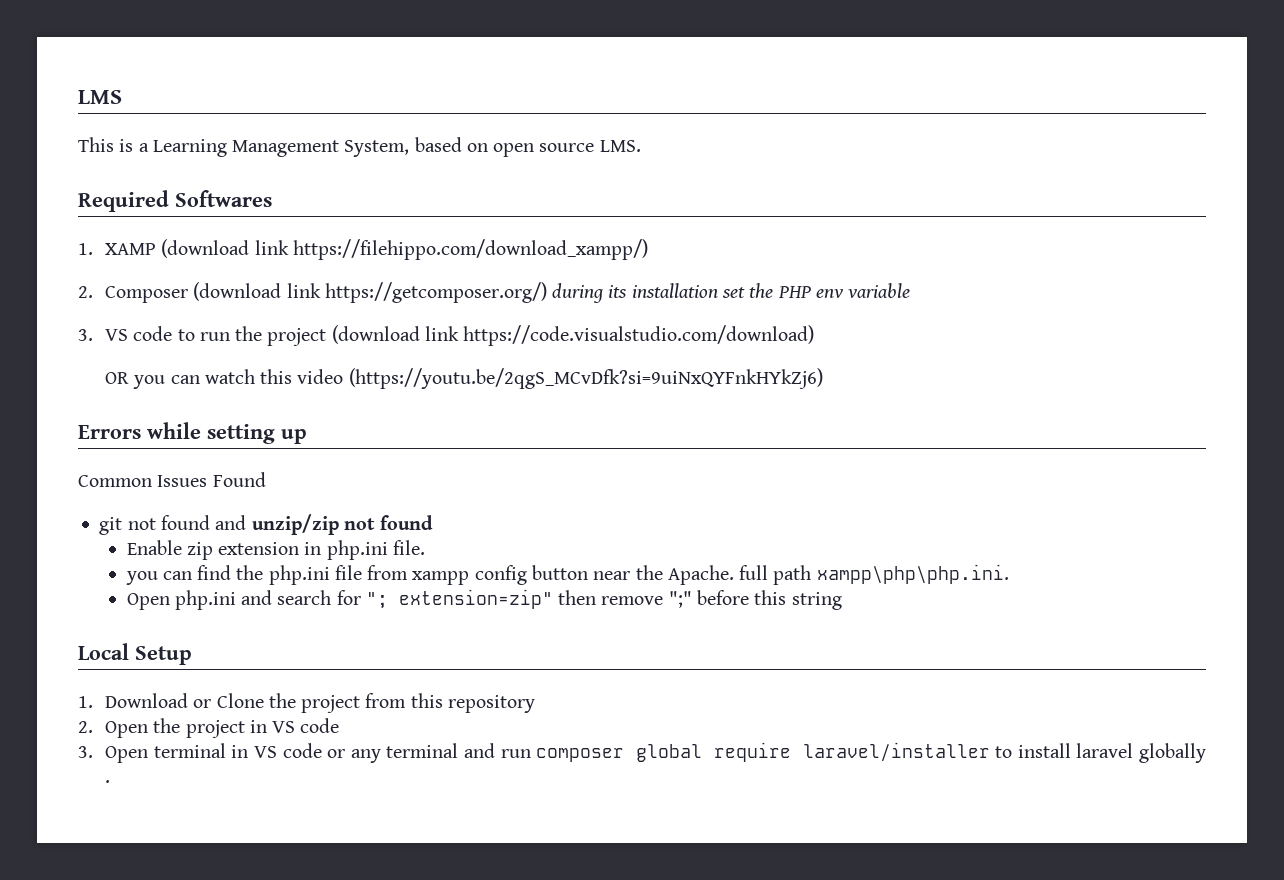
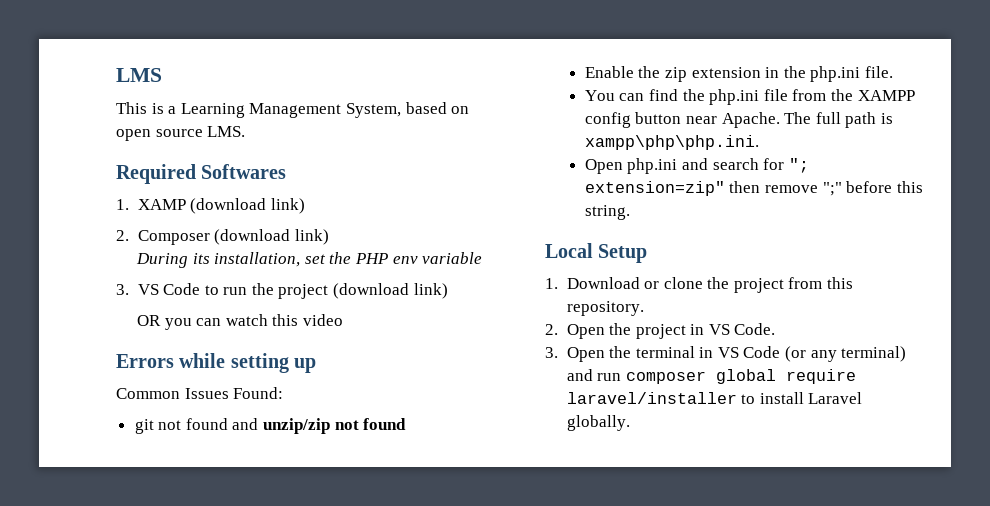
[254,239,648,260] link https://filehippo.com/download_xampp/) -> [270,198,305,214] link)
[286,282,718,303] link https://getcomposer.org/) during its installation -> [294,229,329,245] [136,252,301,268] link) // During its installation,
[133,326,173,341] code -> [163,283,201,295] Code
[425,325,815,346] link https://code.visualstudio.com/download) -> [413,283,448,299] link)
[348,368,823,389] (https://youtu.be/2qgS_MCvDfk?si=9uiNxQYFnkHYkZj6) -> (344, 320) none
[212,472,266,487] Found -> [233,387,284,399] Found:
(182, 547) none -> [638,66,661,78] the
(322, 548) none -> [783,66,806,78] the
[125,571,158,585] you -> [584,90,615,101] You
[412,571,470,585] xampp -> [830,89,915,101] the XAMPP
[635,565,734,585] the Apache. -> [721,112,812,128] Apache. The
(812, 575) none -> [880,113,893,124] is
[791,592,842,610] string -> [584,205,630,220] string.
[216,693,264,708] Clone -> [663,277,703,289] clone
[448,695,536,713] repository -> [566,301,644,316] repository.
[300,718,340,733] code -> [734,323,776,335] Code.
(149, 754) none -> [609,346,632,358] the
[282,743,459,763] code or any terminal -> [743,346,907,362] Code (or any terminal)
[1076,743,1207,763] [105,780,111,783] laravel globally . -> [808,392,863,404] [566,415,630,431] Laravel globally.

